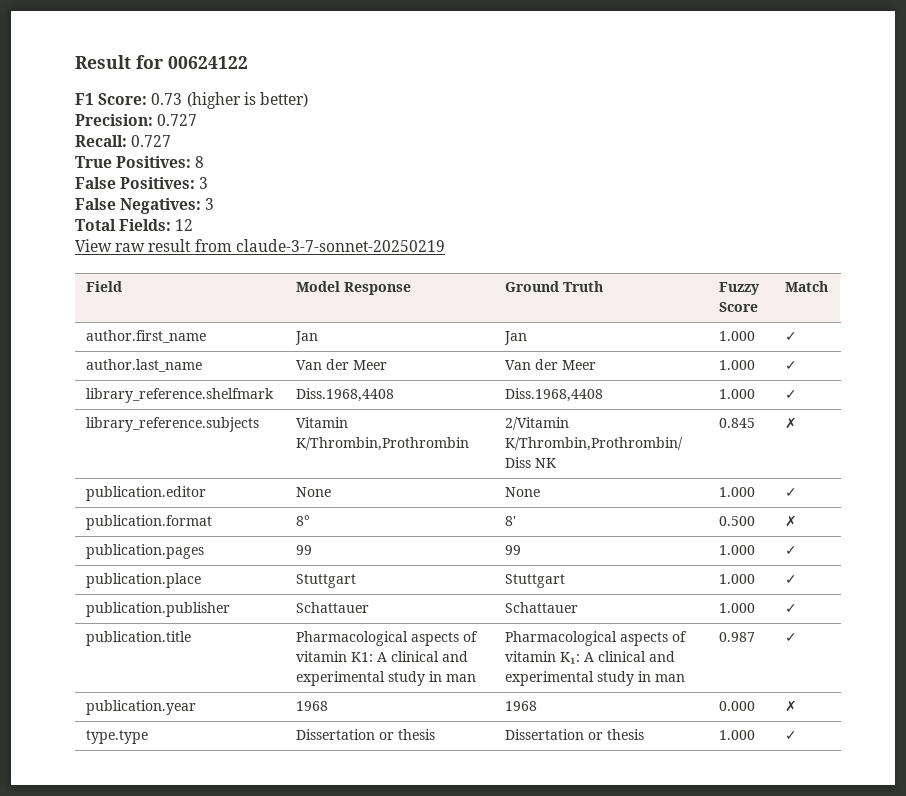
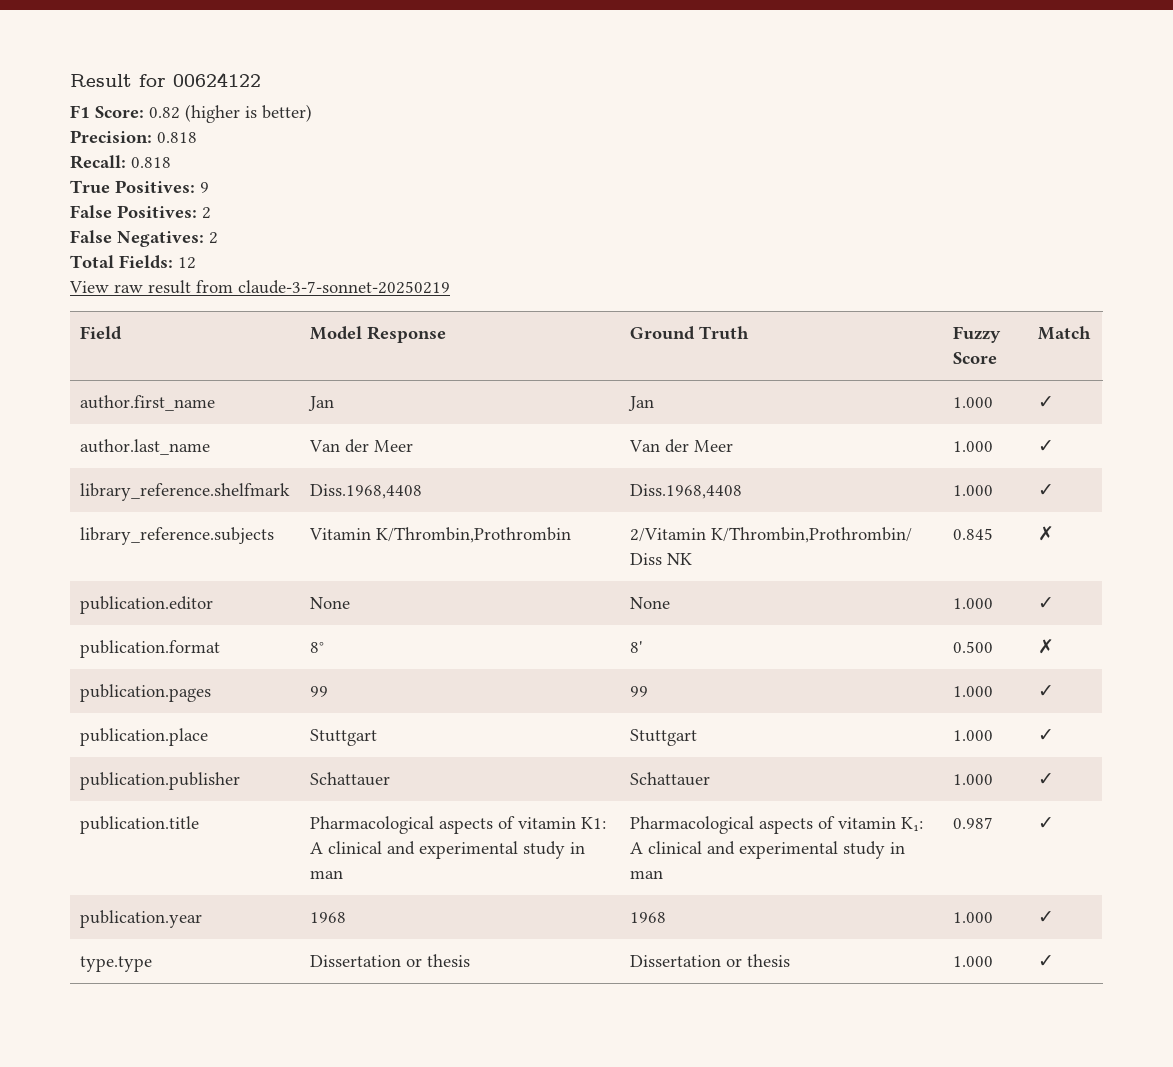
[151,93,183,105] 0.73 -> [149,107,180,119] 0.82
[157,114,198,126] 0.727 -> [157,132,197,143] 0.818
[131,135,172,147] 0.727 -> [131,157,171,168] 0.818
[195,156,205,168] 8 -> [200,182,209,193] 9
[199,177,209,189] 3 -> [202,207,211,219] 2
[205,198,215,210] 3 -> [209,232,218,244] 2
[719,701,756,711] [785,700,798,712] 0.000 | ✗ -> [953,912,994,923] [1038,911,1055,923] 1.000 | ✓

